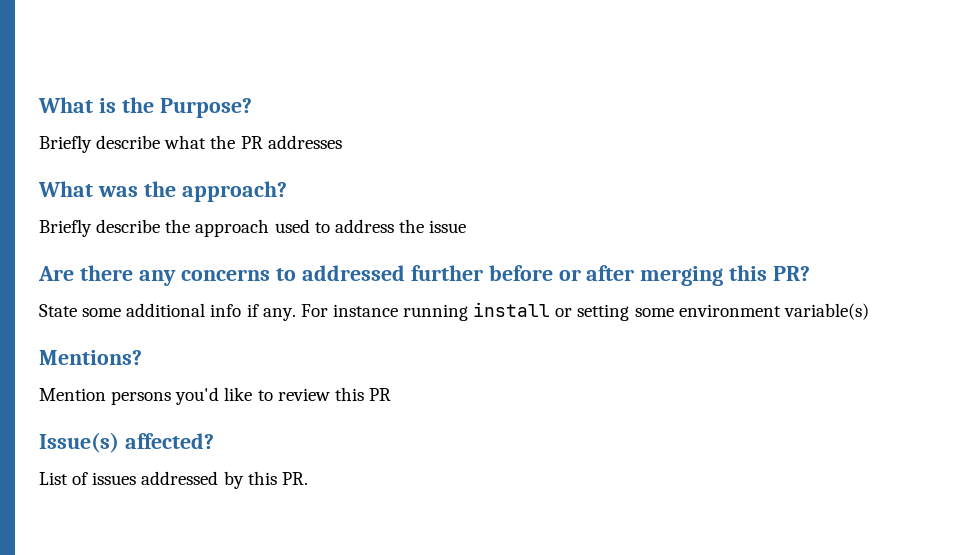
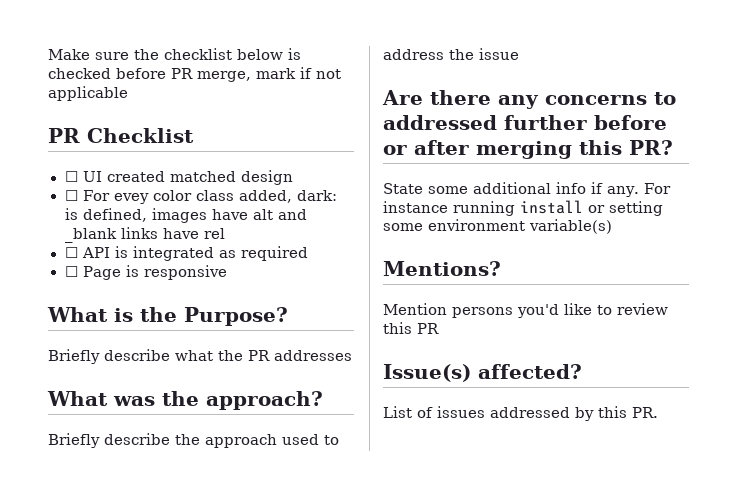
(38, 105) none -> [48,48,301,60] [48,67,341,82] [48,86,128,101] [48,128,194,143] [64,170,293,185] [64,190,337,204] [64,208,307,223] [64,227,225,243] [64,246,308,261] [64,265,227,280] Make sure the checklist below is checked before PR merge, mark if not applicable // PR Checklist // ☐ UI created matched design // ☐ For evey color class added, dark: is defined, images have alt and _blank links have rel // ☐ API is integrated as required // ☐ Page is responsive //

